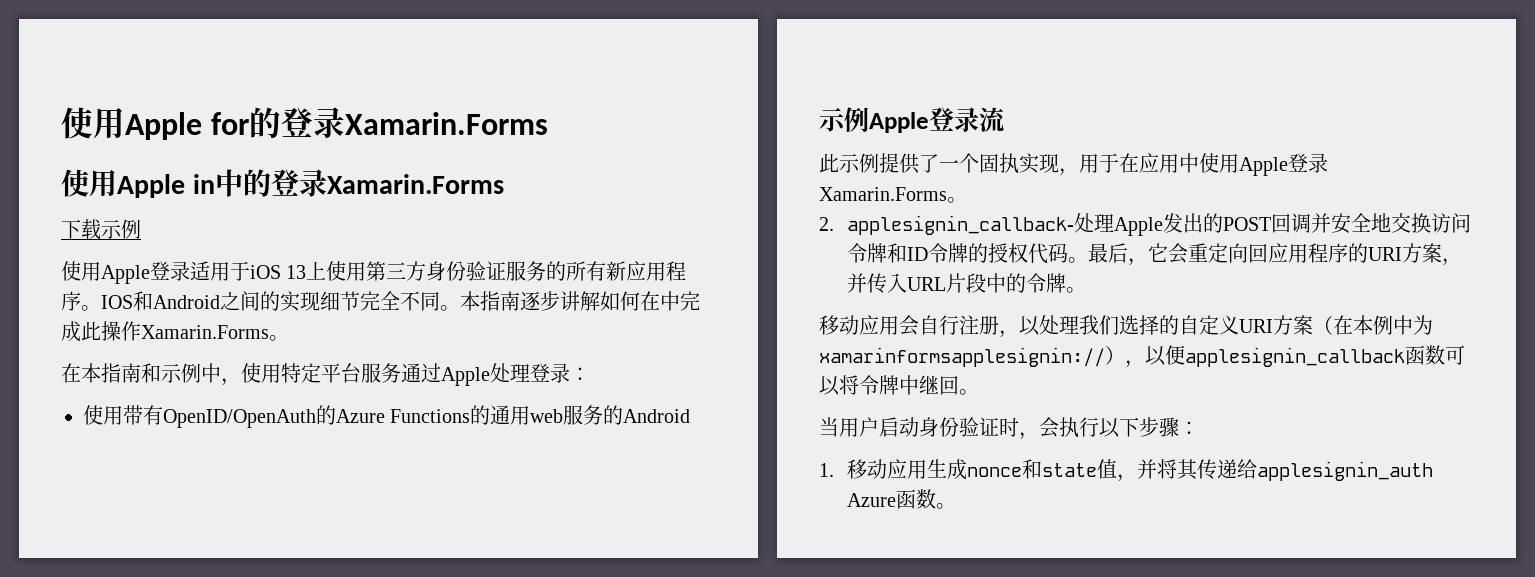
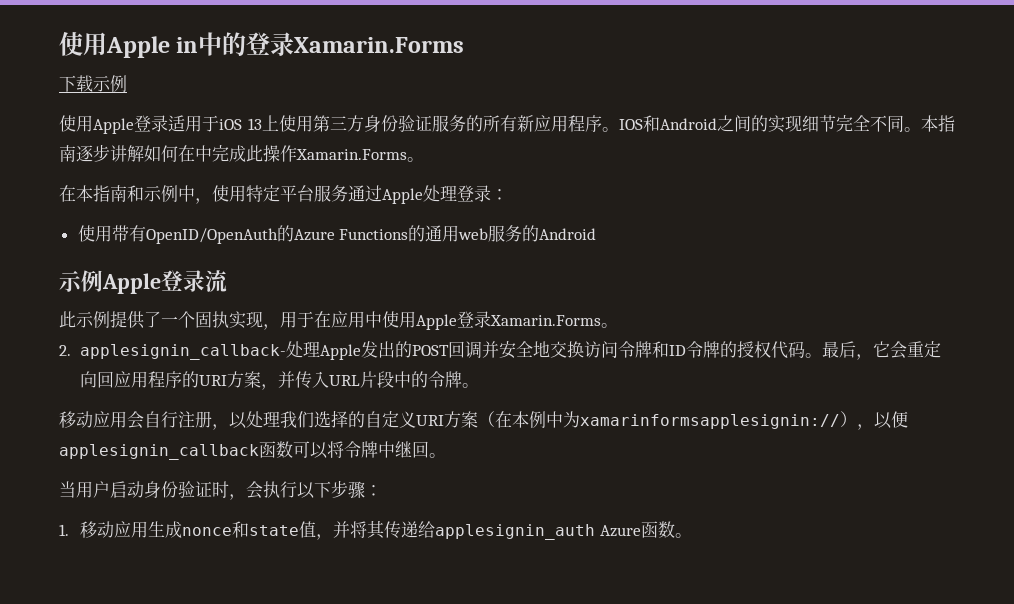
[61,107,548,140] [61,169,185,198] 使用Apple for的登录Xamarin.Forms // 使用Apple -> [59,31,170,58] 使用Apple

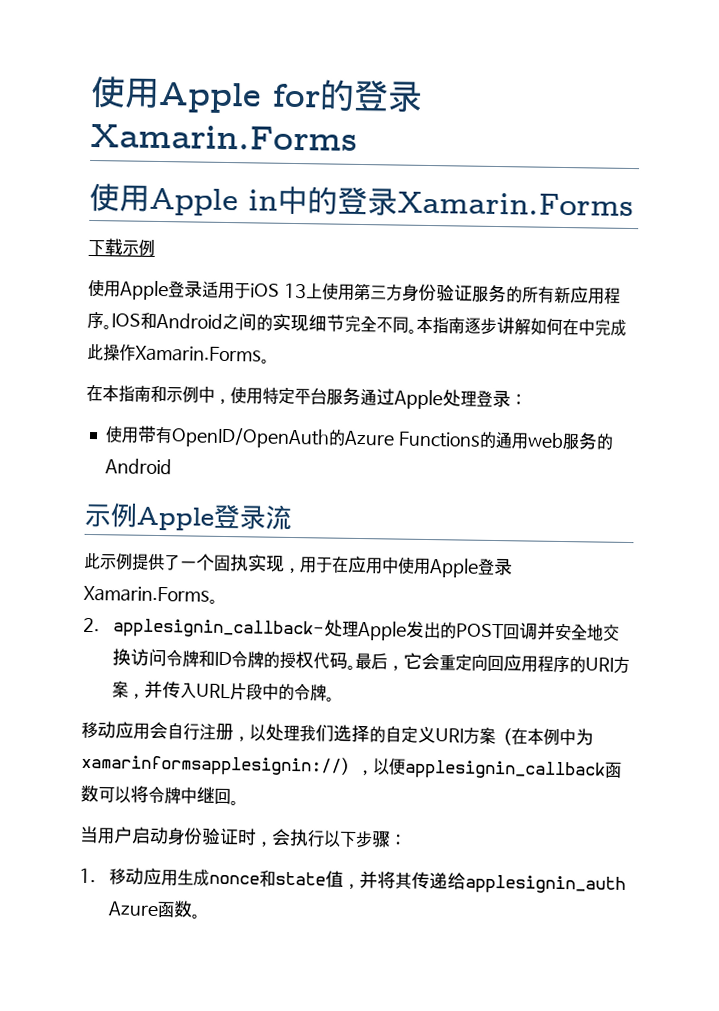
[59,31,170,58] 使用Apple -> [90,75,423,114] [90,123,357,151] [89,182,238,217] 使用Apple for的登录Xamarin.Forms // 使用Apple

